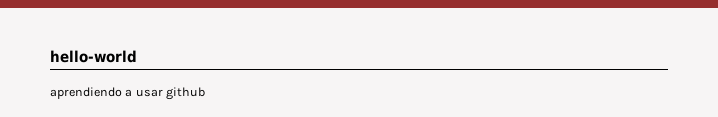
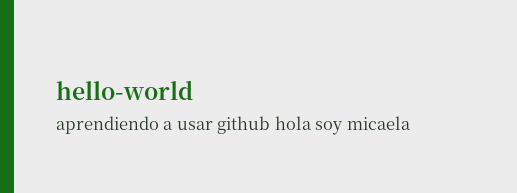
(206, 93) none -> [274,116,411,135] hola soy micaela

